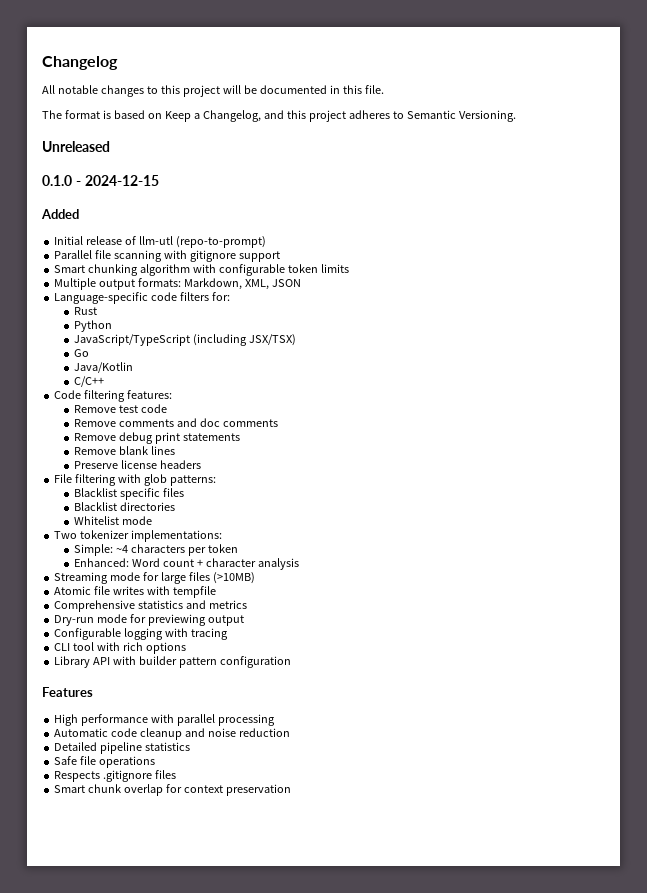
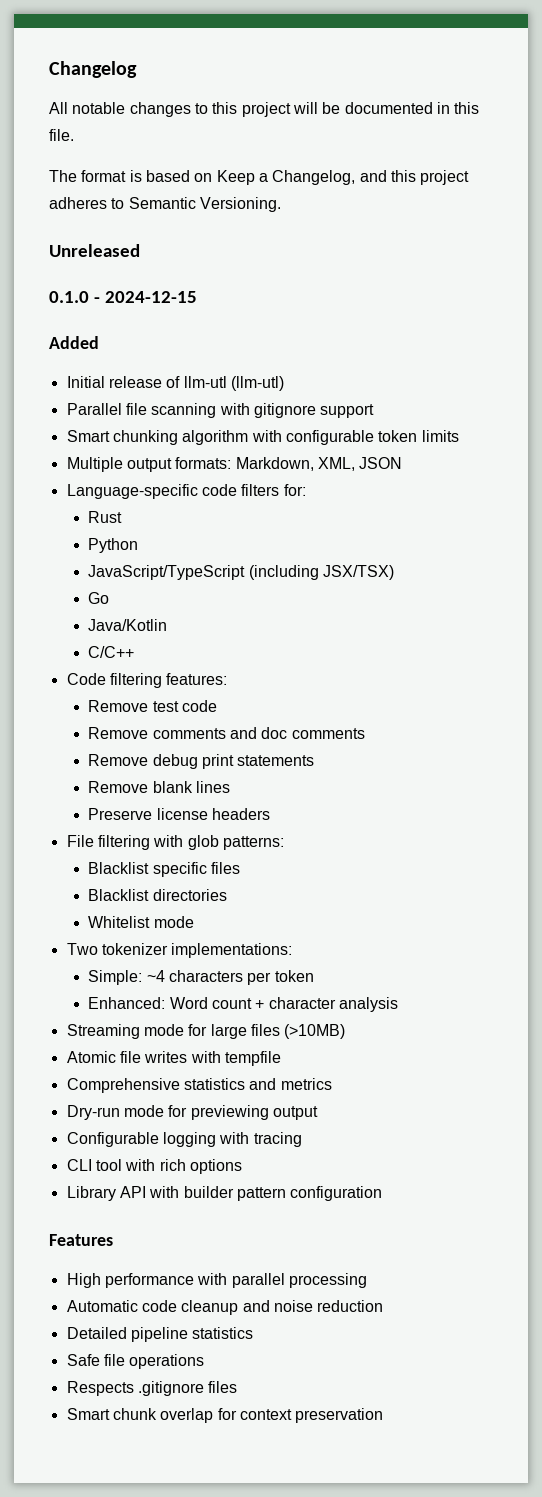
[175,236,266,248] (repo-to-prompt) -> [230,376,284,391] (llm-utl)

